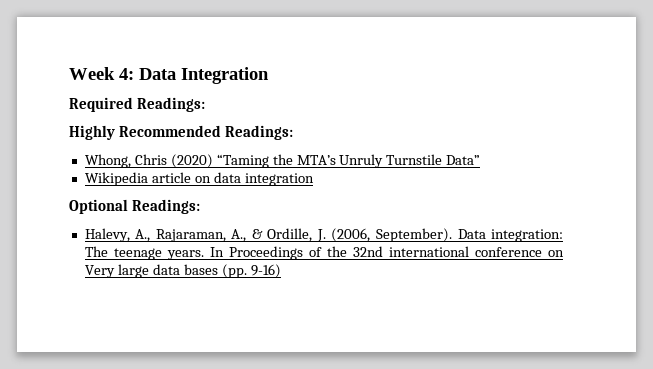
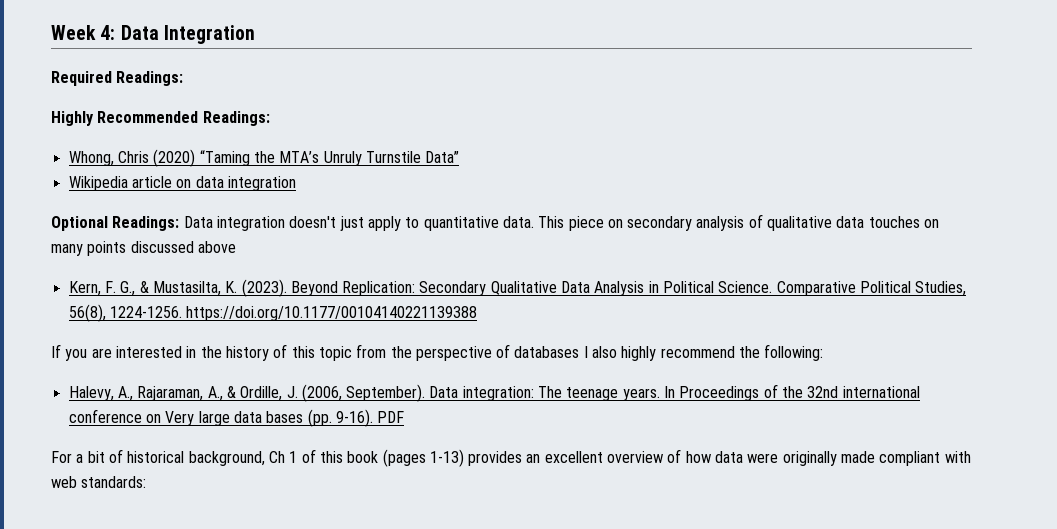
(200, 206) none -> [183,214,940,231] [51,241,236,256] [68,279,967,297] [68,304,478,322] [51,344,824,361] Data integration doesn't just apply to quantitative data. This piece on secondary analysis of qualitative data touches on many points discussed above // Kern, F. G., & Mustasilta, K. (2023). Beyond Replication: Secondary Qualitative Data Analysis in Political Science. Comparative Political Studies, 56(8), 1224-1256. https://doi.org/10.1177/00104140221139388 // If you are interested in the history of this topic from the perspective of databases I also highly recommend the following:
[250,264,281,278] 9-16) -> [335,409,405,427] [51,449,971,467] [51,476,147,488] 9-16). PDF // For a bit of historical background, Ch 1 of this book (pages 1-13) provides an excellent overview of how data were originally made compliant with web standards:

